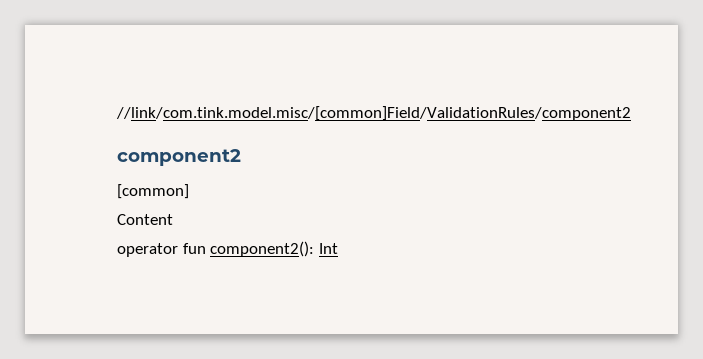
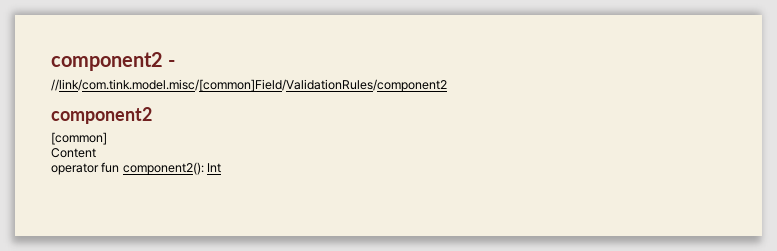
(116, 113) none -> [51,52,176,71] component2 - //

